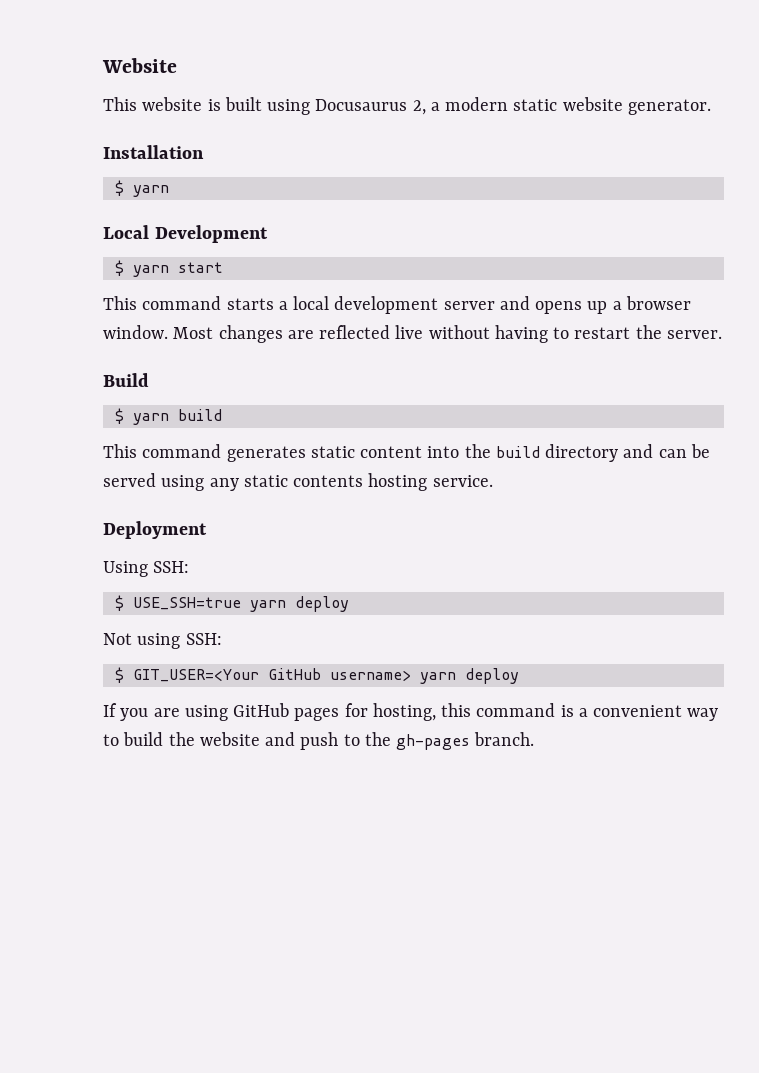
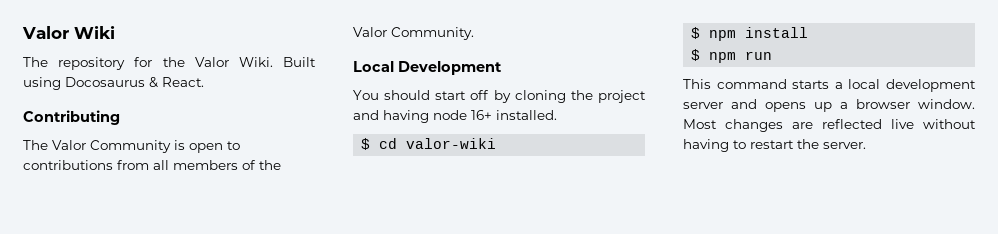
[102,58,177,73] [103,97,711,115] [103,145,204,159] [114,180,169,197] [103,225,268,243] [114,260,223,277] Website // This website is built using Docusaurus 2, a modern static website generator. // Installation // $ yarn // Local Development // $ yarn start -> [22,26,115,39] [23,57,316,70] [23,77,204,90] [23,110,120,125] [23,140,240,153] [23,160,281,170] [353,27,474,40] [353,61,502,75] [353,90,646,103] [353,110,557,123] [361,138,497,150] [691,27,809,41] [691,49,773,63] Valor Wiki // The repository for the Valor Wiki. Built using Docosaurus & React. // Contributing // The Valor Community is open to contributions from all members of the Valor Community. // Local Development // You should start off by cloning the project and having node 16+ installed. // $ cd valor-wiki // $ npm install // $ npm run
[103,373,149,387] [114,408,222,425] [103,444,710,462] [103,473,493,491] [103,521,207,539] [103,561,190,577] [114,595,349,612] [103,633,222,649] [114,667,519,684] [103,703,719,721] [103,732,535,750] // Build // $ yarn build // This command generates static content into the build directory and can be served using any static contents hosting service. // Deployment // Using SSH: // $ USE_SSH=true yarn deploy // Not using SSH: // $ GIT_USER=<Your GitHub username> yarn deploy // If you are using GitHub pages for hosting, this command is a convenient way to build the website and push to the gh-pages branch. -> (866, 145) none

